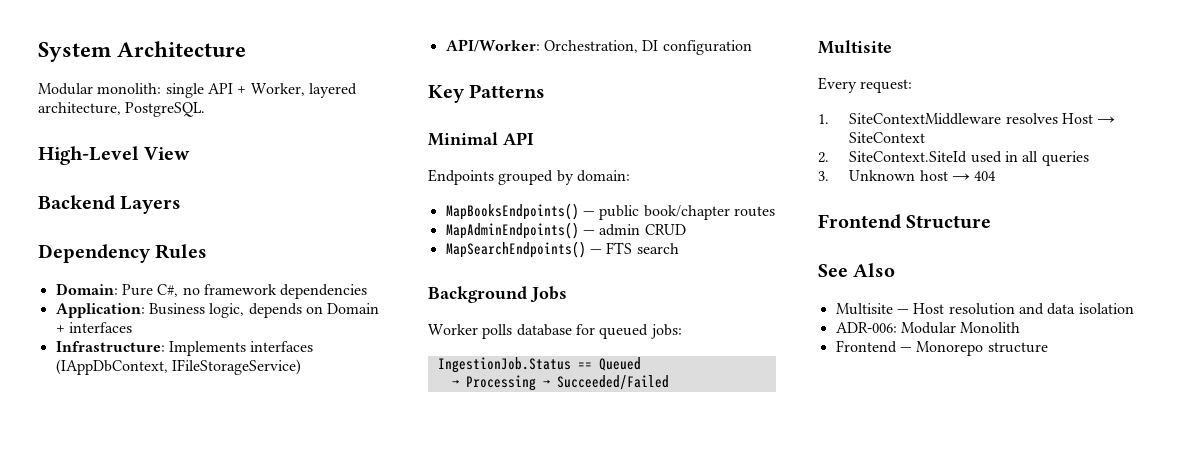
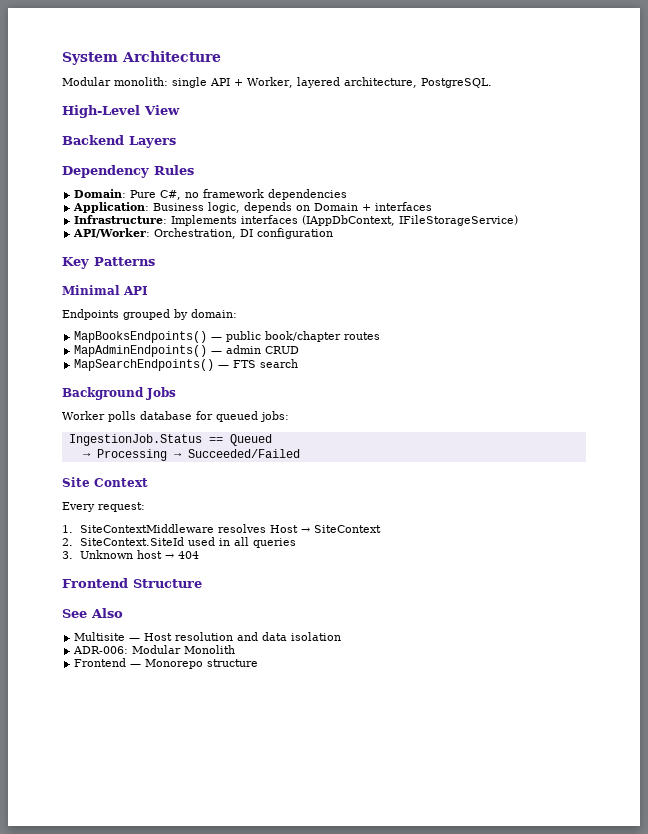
[818,40,892,54] Multisite -> [62,477,148,487] Site Context

